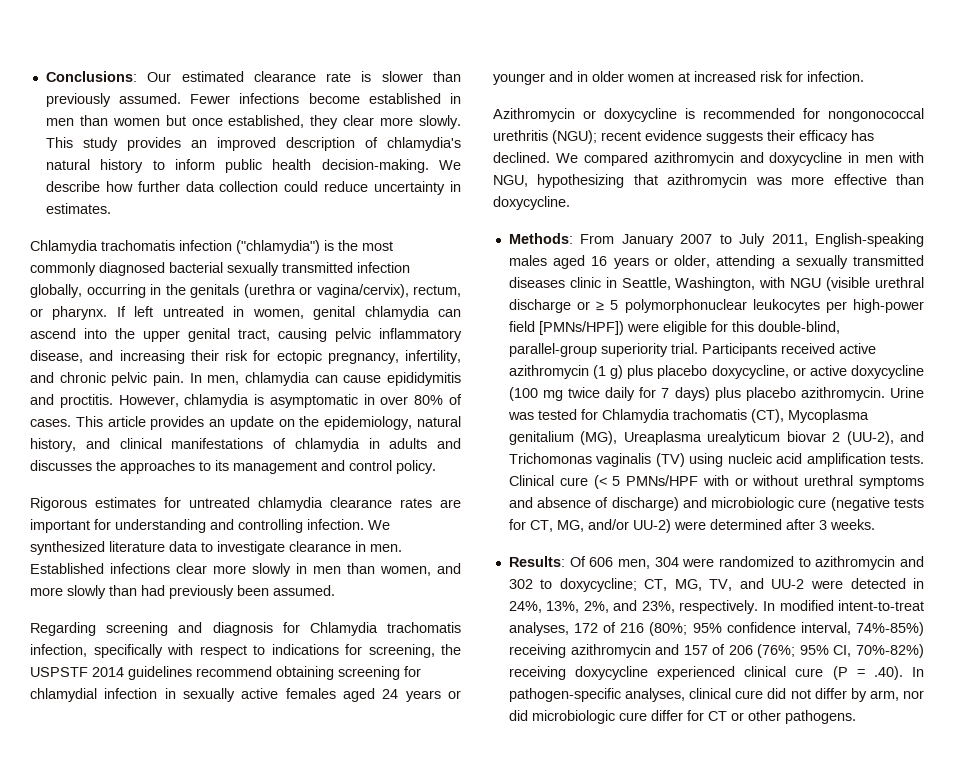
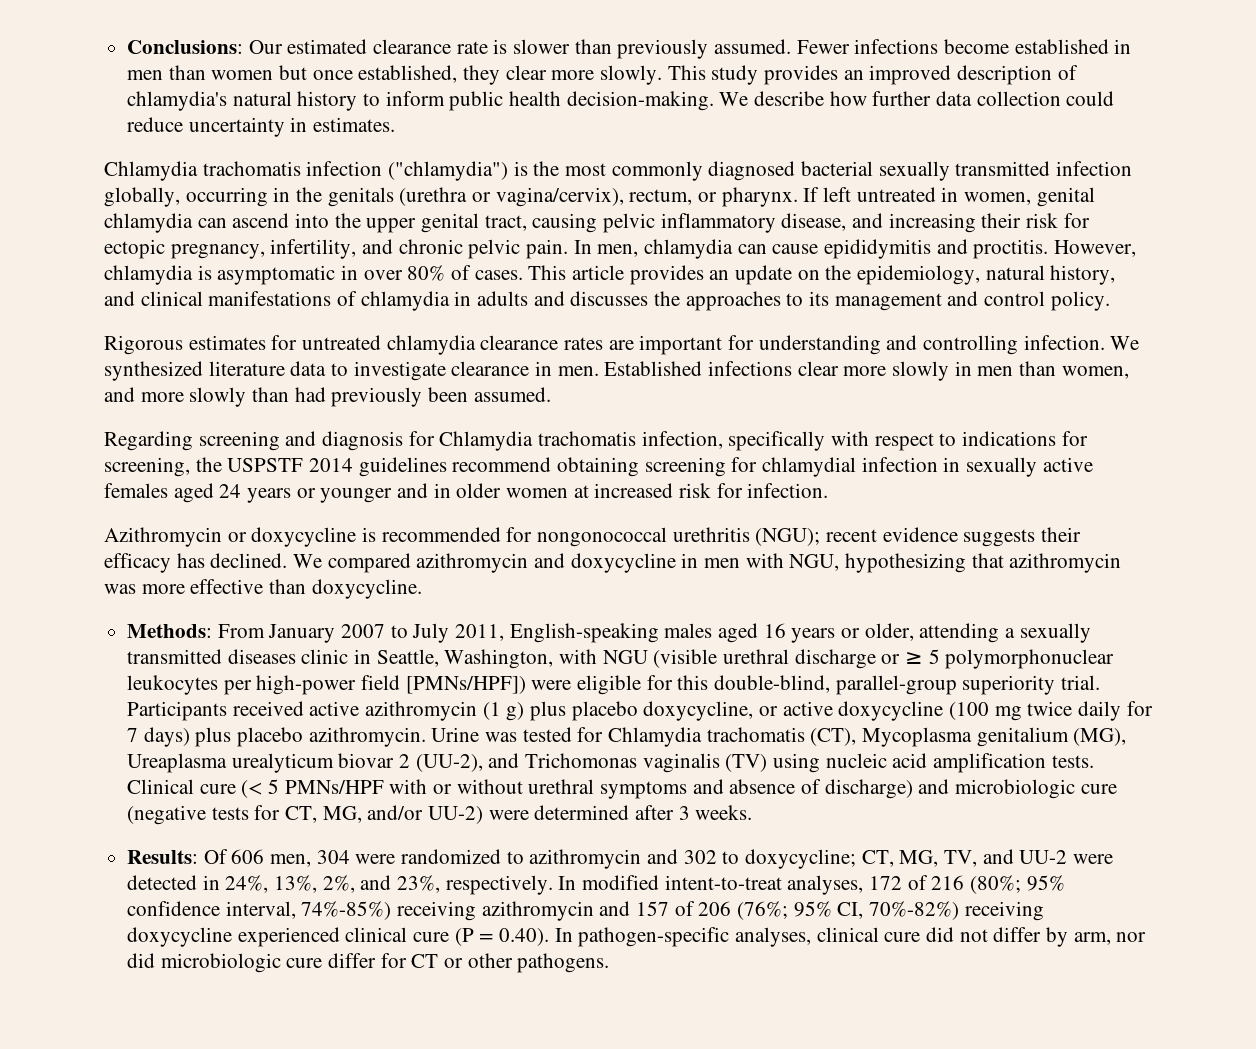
[873,666,903,680] .40). -> [499,928,550,946] 0.40).

